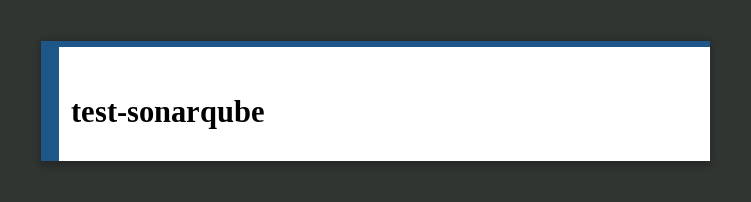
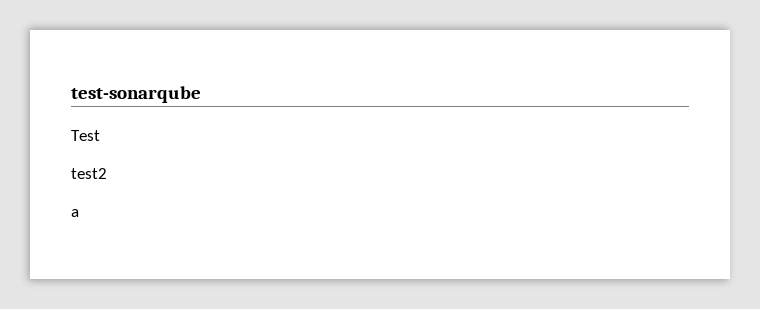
(265, 114) none -> [71,130,100,141] [71,168,107,179] [71,209,79,217] // Test // test2 // a

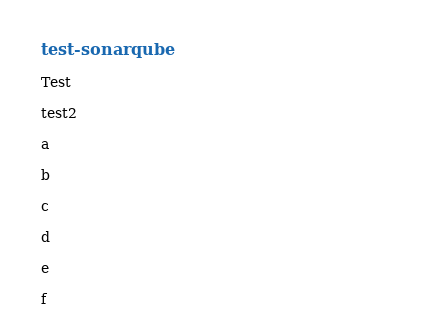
(79, 213) none -> [41,169,50,180] [41,203,49,211] [41,231,50,242] [41,265,49,273] [41,293,48,304] // b // c // d // e // f

